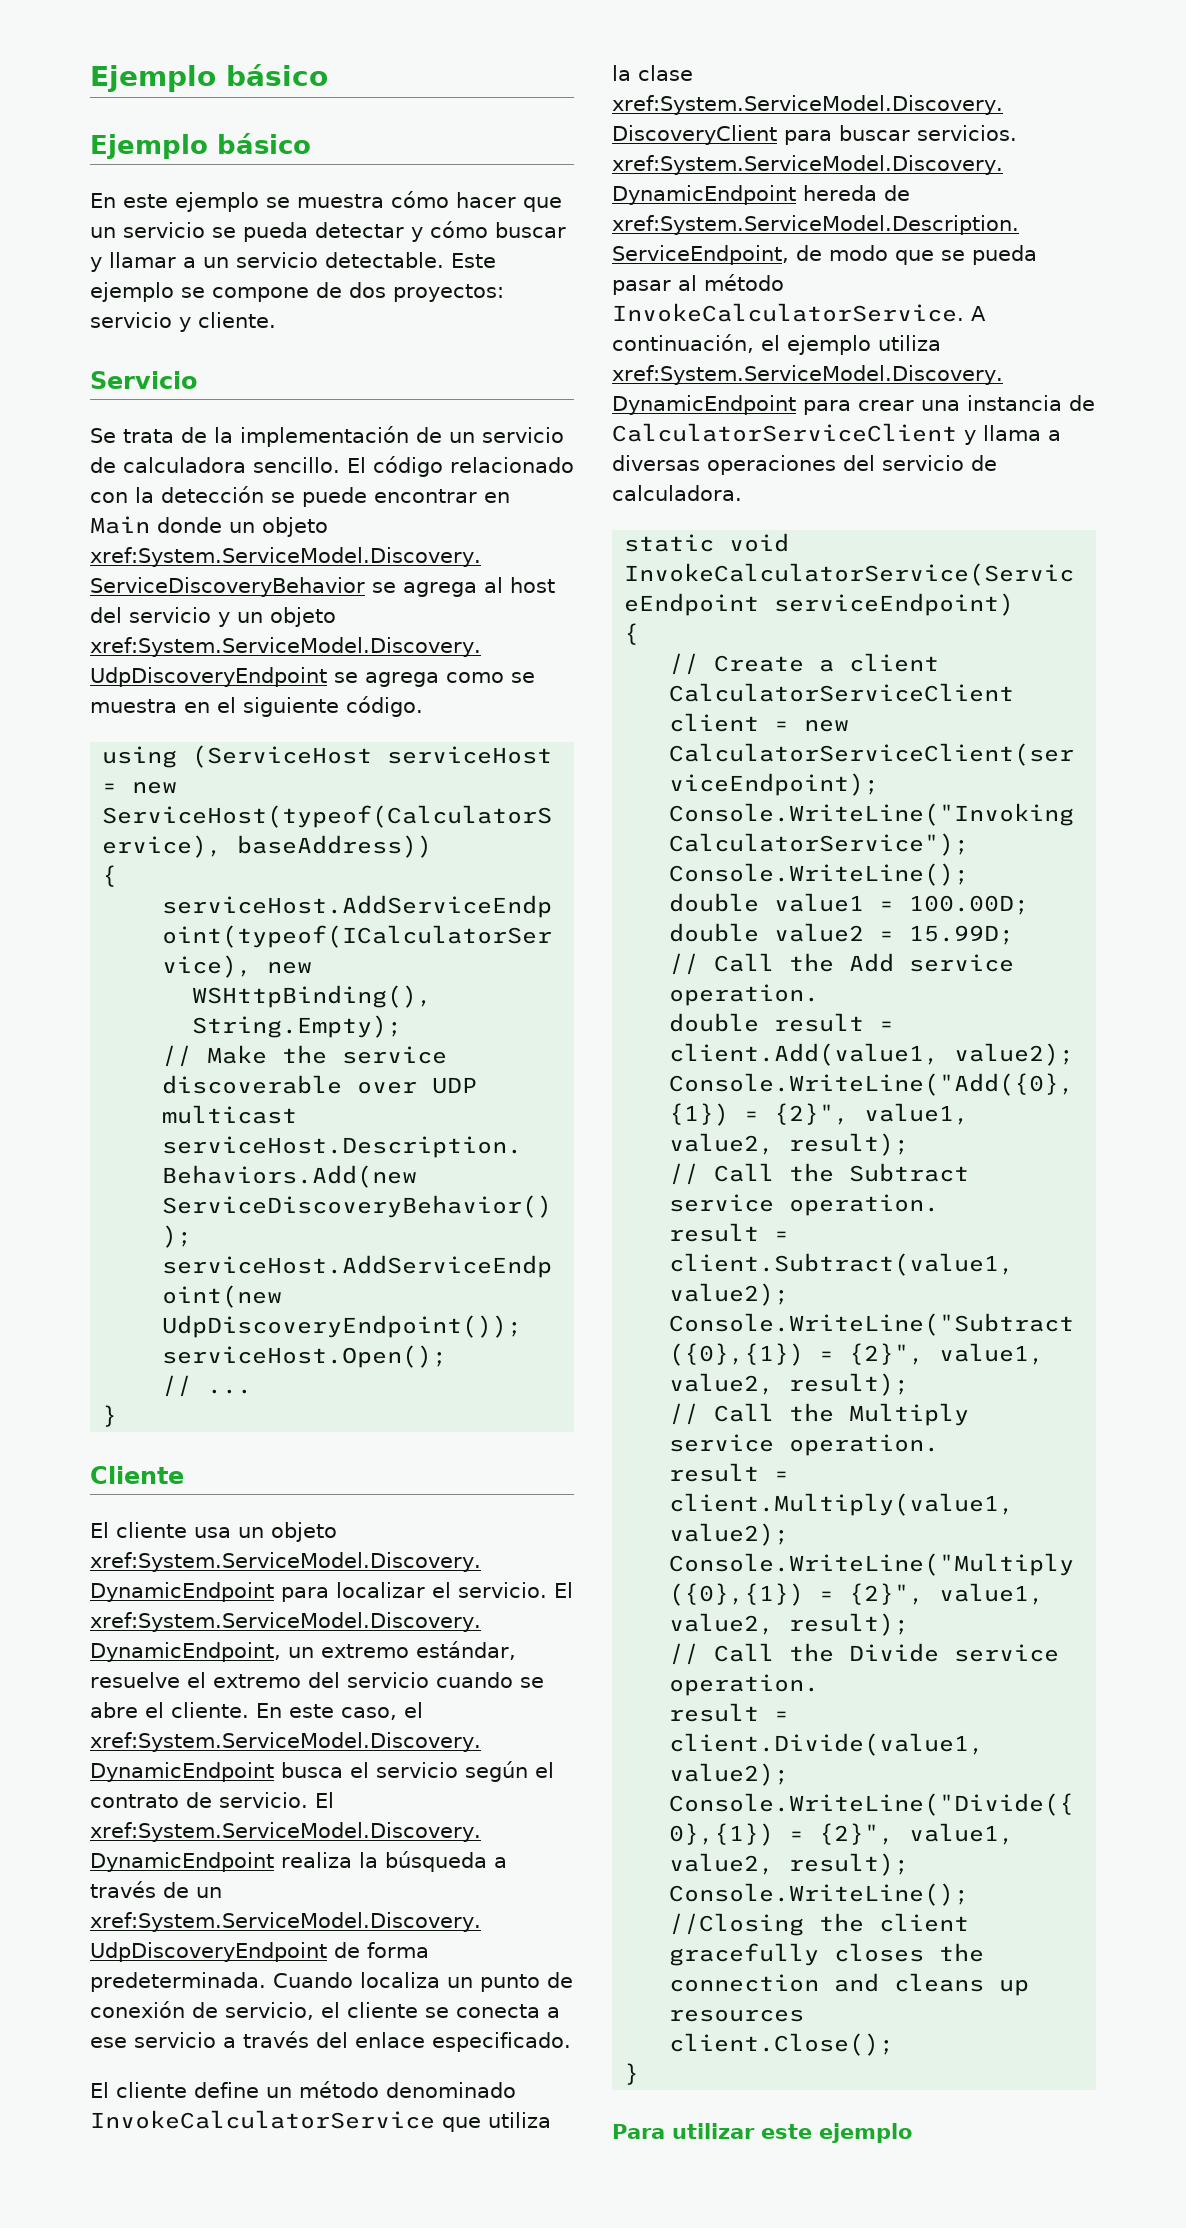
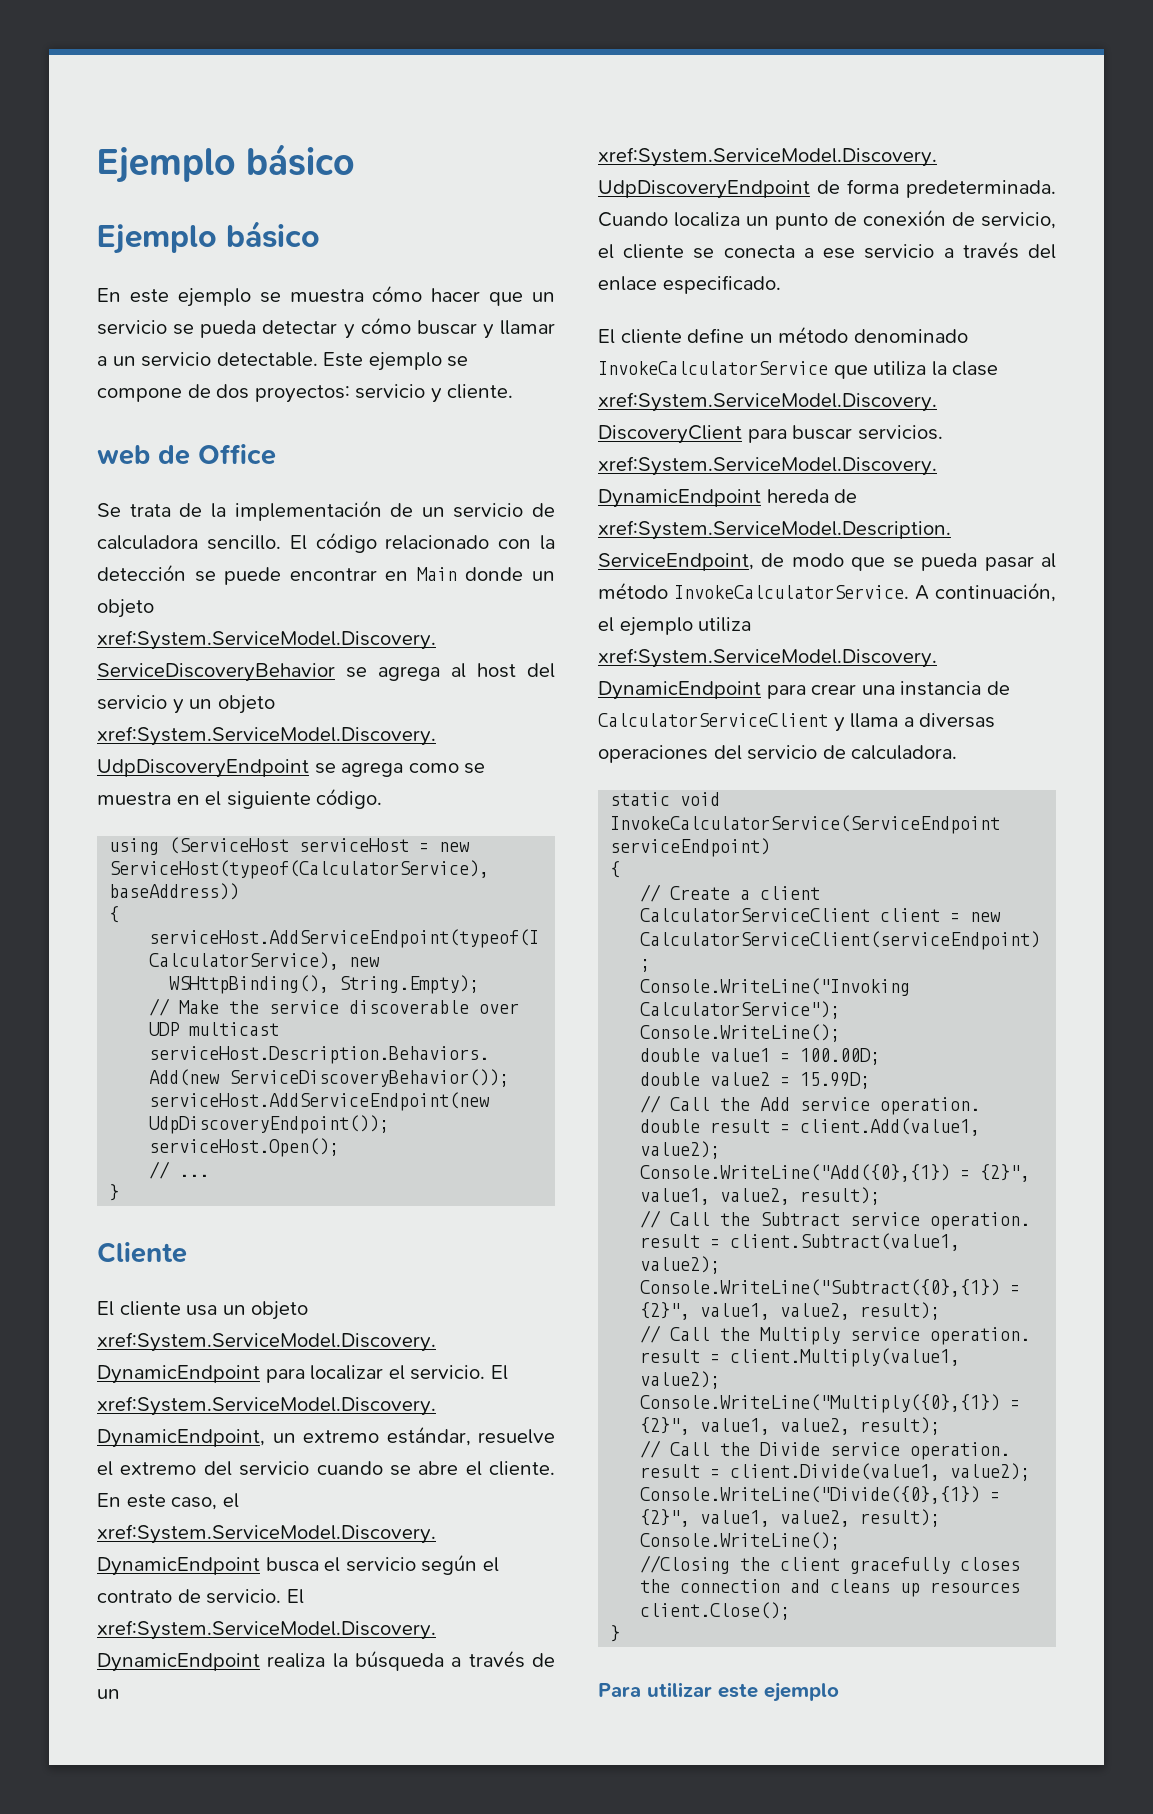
[90,371,197,389] Servicio -> [97,444,276,465] web de Office

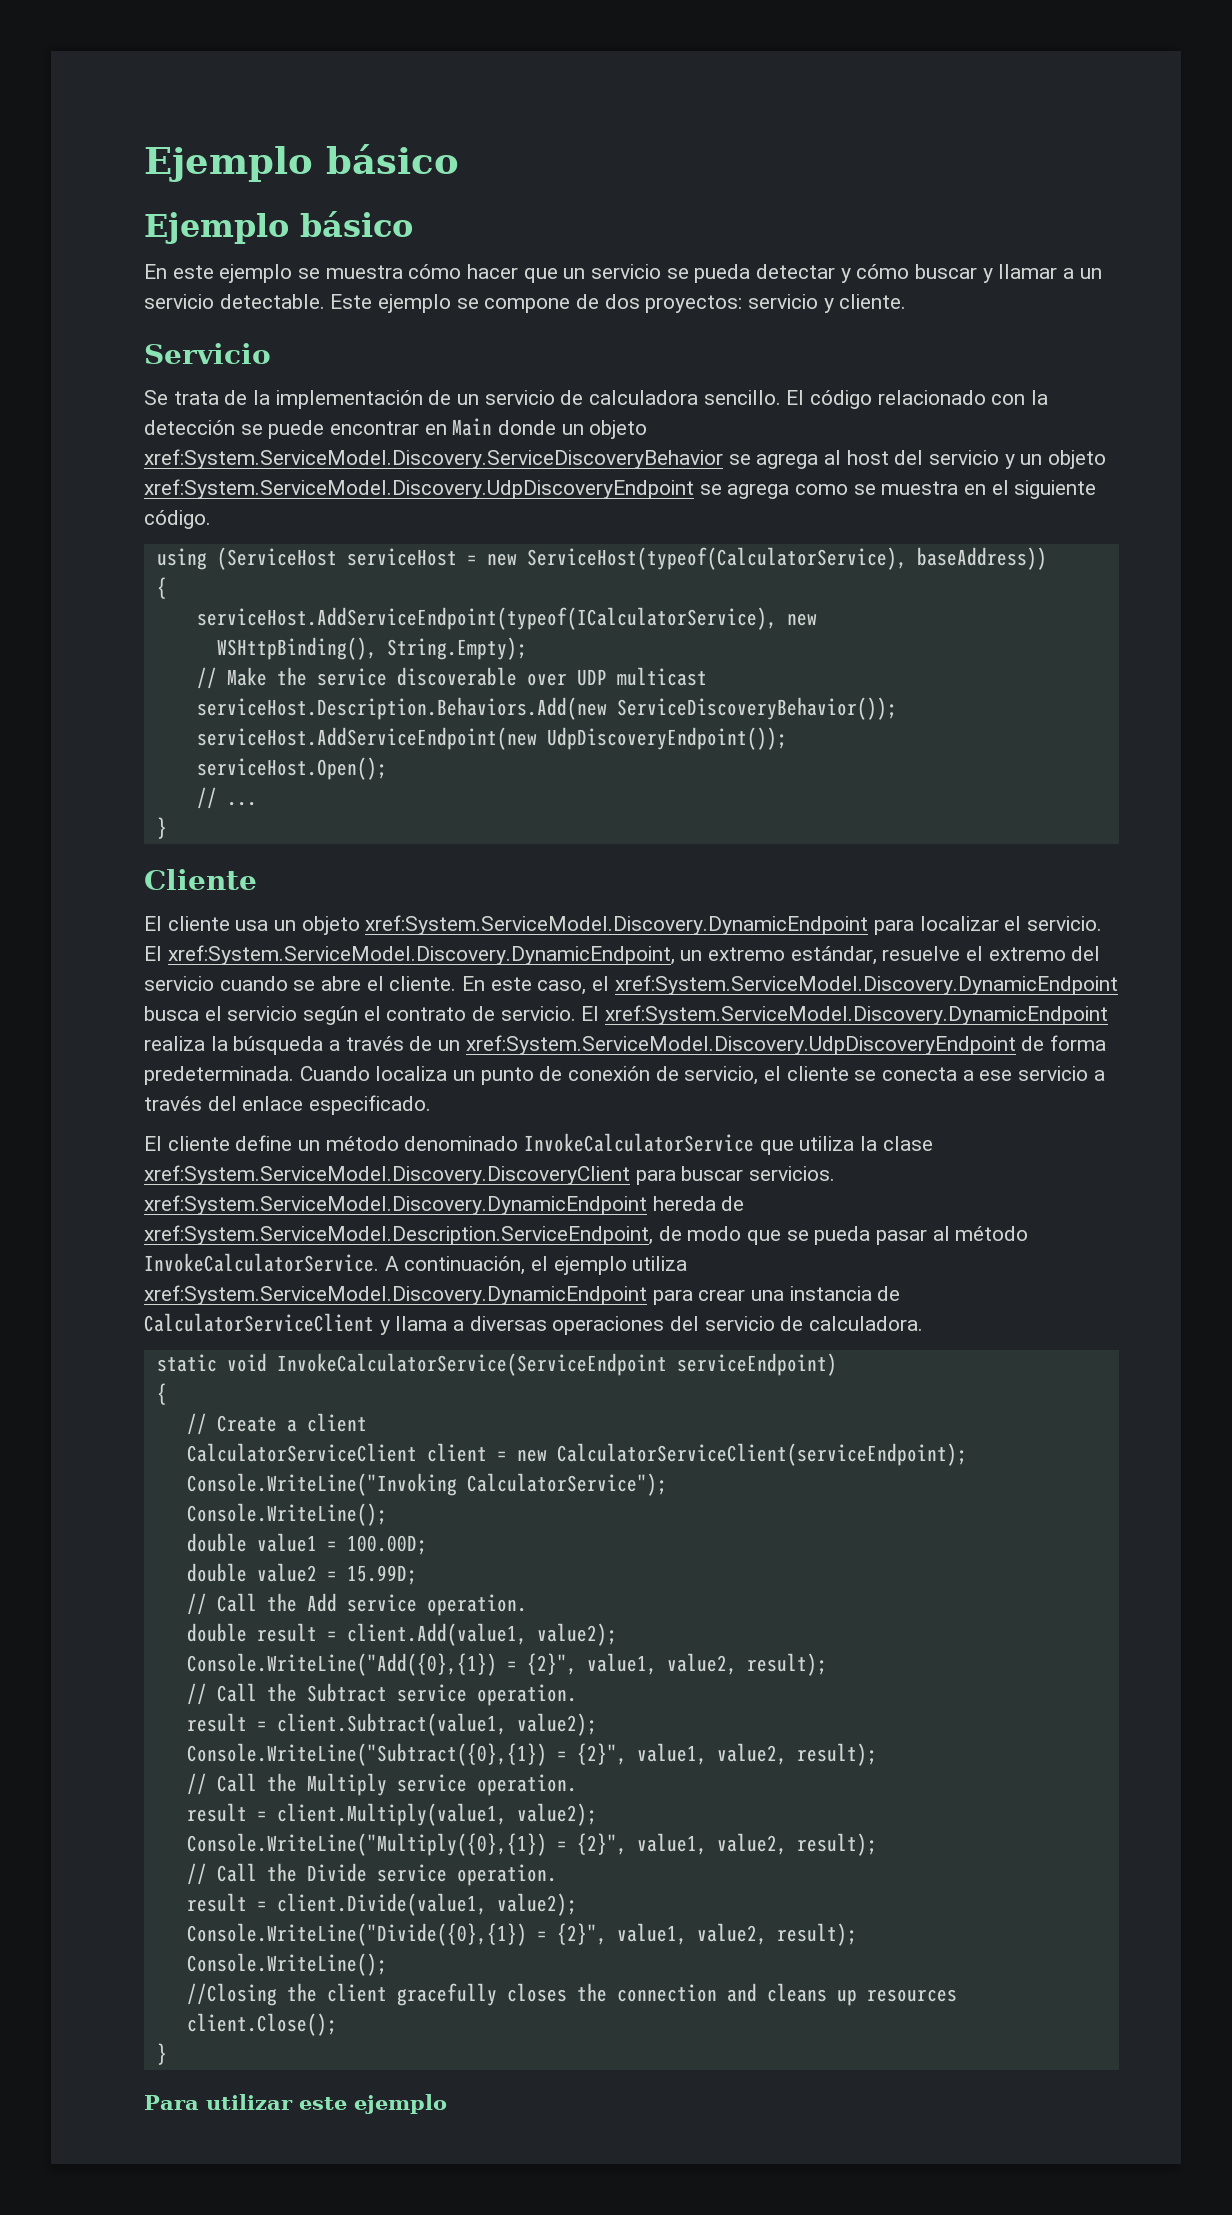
[97,444,276,465] web de Office -> [144,343,271,364] Servicio

